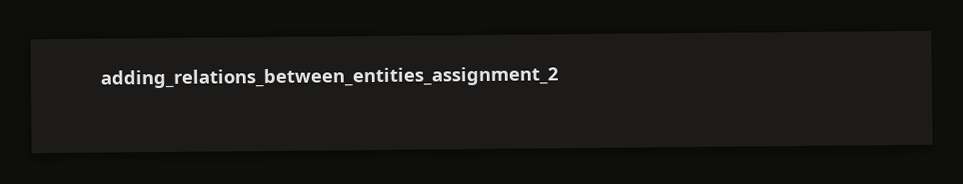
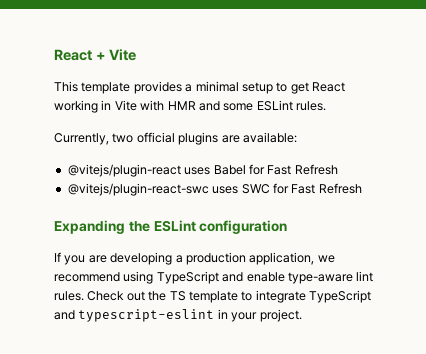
[100,66,559,89] adding_relations_between_entities_assignment_2 -> [54,49,136,61] [54,81,345,94] [54,100,326,113] [54,132,297,145] [67,164,338,177] [67,183,362,196] [54,220,288,234] [54,252,335,265] [54,271,374,284] [54,290,371,303] [54,309,302,322] React + Vite // This template provides a minimal setup to get React working in Vite with HMR and some ESLint rules. // Currently, two official plugins are available: // @vitejs/plugin-react uses Babel for Fast Refresh // @vitejs/plugin-react-swc uses SWC for Fast Refresh // Expanding the ESLint configuration // If you are developing a production application, we recommend using TypeScript and enable type-aware lint rules. Check out the TS template to integrate TypeScript and typescript-eslint in your project.

